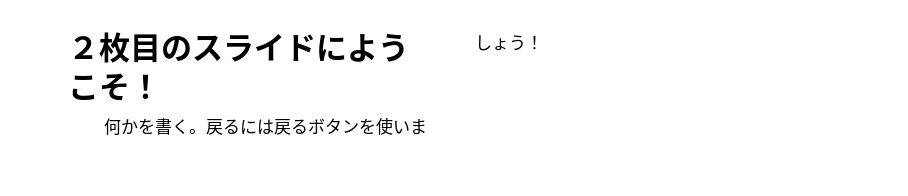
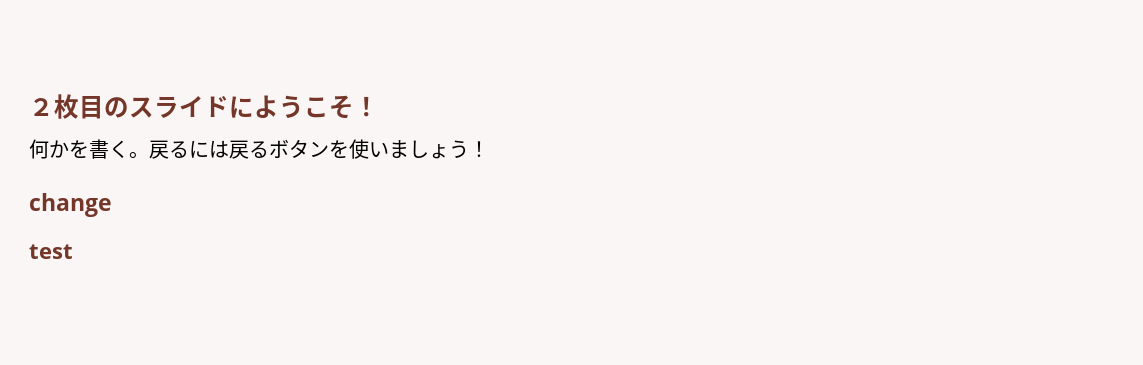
(543, 42) none -> [29,193,112,217] [29,244,73,259] // change // test

